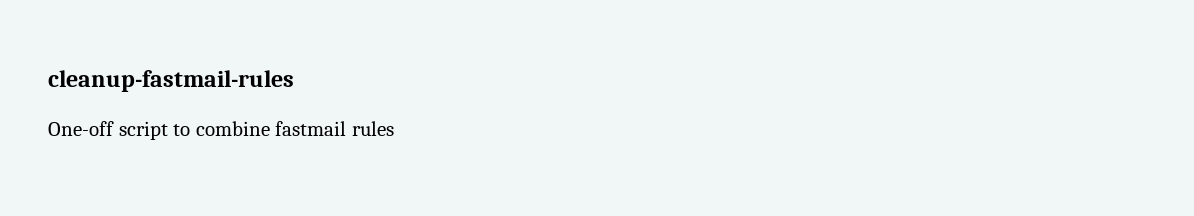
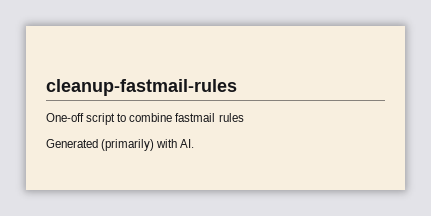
(394, 128) none -> [46,139,195,151] // Generated (primarily) with AI.

